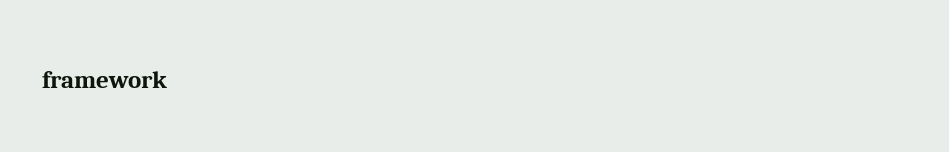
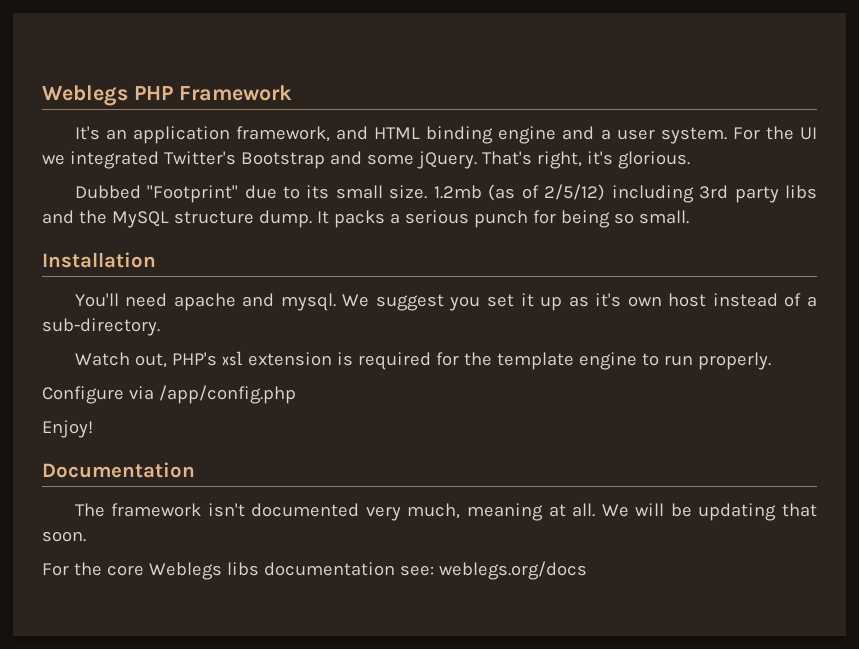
[42,71,167,88] framework -> [42,85,292,106] [74,126,817,144] [42,151,690,169] [74,184,818,203] [42,210,689,228] [42,252,156,268] [74,293,817,311] [42,318,160,336] [74,351,771,370] [42,385,296,404] [42,420,93,438] [42,462,195,478] [74,503,818,521] [42,531,86,542] [42,561,587,580] Weblegs PHP Framework // It's an application framework, and HTML binding engine and a user system. For the UI we integrated Twitter's Bootstrap and some jQuery. That's right, it's glorious. // Dubbed "Footprint" due to its small size. 1.2mb (as of 2/5/12) including 3rd party libs and the MySQL structure dump. It packs a serious punch for being so small. // Installation // You'll need apache and mysql. We suggest you set it up as it's own host instead of a sub-directory. // Watch out, PHP's xsl extension is required for the template engine to run properly. // Configure via /app/config.php // Enjoy! // Documentation // The framework isn't documented very much, meaning at all. We will be updating that soon. // For the core Weblegs libs documentation see: weblegs.org/docs

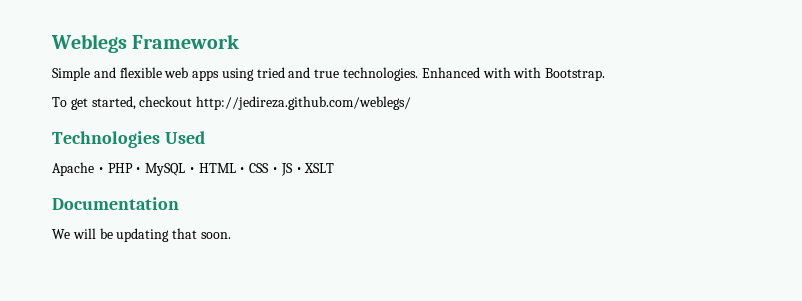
[42,85,173,106] Weblegs PHP -> [51,34,127,53] Weblegs
[74,126,817,144] [42,151,690,169] [74,184,818,203] [42,210,689,228] [42,252,156,268] [74,293,817,311] [42,318,160,336] [74,351,771,370] [42,385,296,404] [42,420,93,438] [42,462,195,478] [74,503,596,521] It's an application framework, and HTML binding engine and a user system. For the UI we integrated Twitter's Bootstrap and some jQuery. That's right, it's glorious. // Dubbed "Footprint" due to its small size. 1.2mb (as of 2/5/12) including 3rd party libs and the MySQL structure dump. It packs a serious punch for being so small. // Installation // You'll need apache and mysql. We suggest you set it up as it's own host instead of a sub-directory. // Watch out, PHP's xsl extension is required for the template engine to run properly. // Configure via /app/config.php // Enjoy! // Documentation // The framework isn't documented very much, meaning at all. -> [52,67,606,81] [52,96,412,110] [52,131,205,148] [52,162,335,176] [52,197,179,210] Simple and flexible web apps using tried and true technologies. Enhanced with with Bootstrap. // To get started, checkout http://jedireza.github.com/weblegs/ // Technologies Used // Apache • PHP • MySQL • HTML • CSS • JS • XSLT // Documentation //
[42,561,587,580] // For the core Weblegs libs documentation see: weblegs.org/docs -> (231, 235) none

